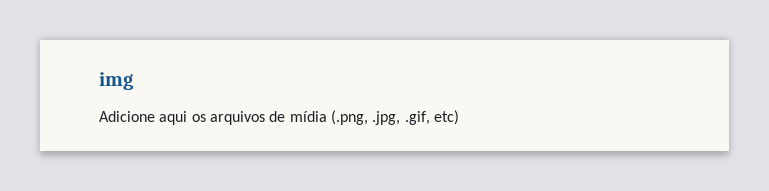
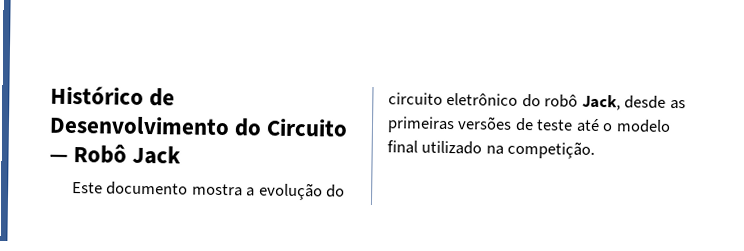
[99,72,133,90] [99,110,459,125] img // Adicione aqui os arquivos de mídia (.png, .jpg, .gif, etc) -> [50,85,176,107] [49,115,349,137] [49,144,182,165] [71,181,345,201] [388,92,686,111] [387,116,671,134] [387,140,596,159] Histórico de Desenvolvimento do Circuito — Robô Jack // Este documento mostra a evolução do circuito eletrônico do robô Jack, desde as primeiras versões de teste até o modelo final utilizado na competição.

